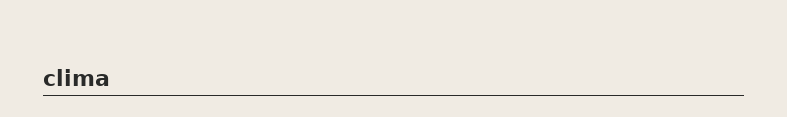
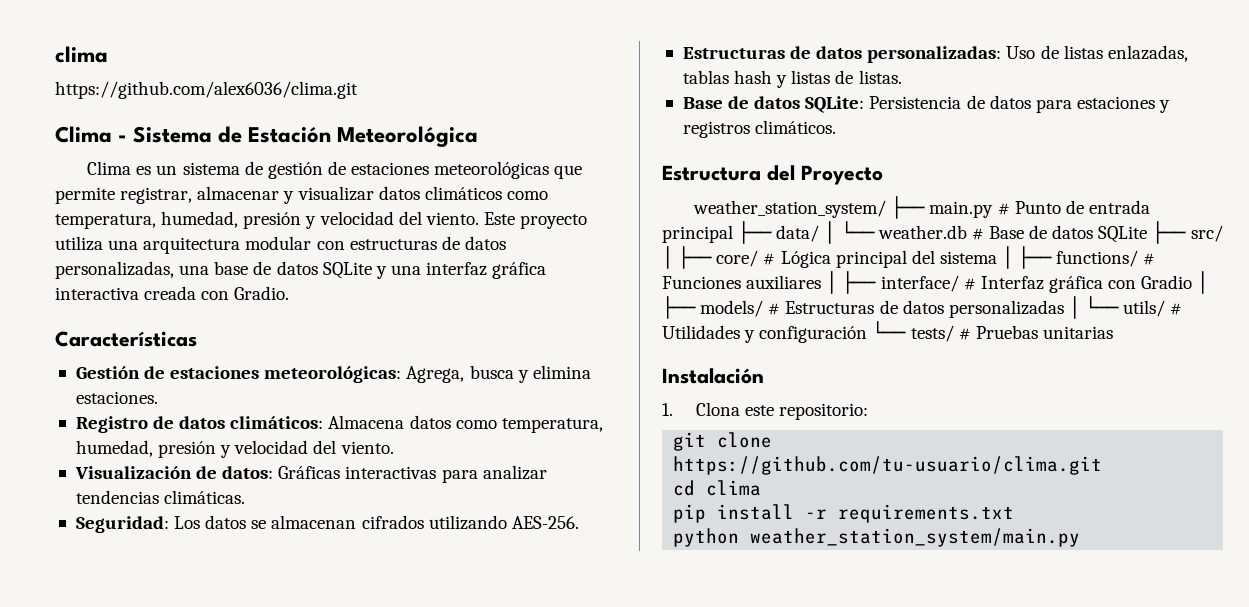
[43,69,110,86] clima -> [55,46,108,63] [55,81,358,99] [55,126,479,147] [87,161,583,179] [55,186,548,204] [55,211,588,229] [55,236,506,254] [55,261,547,279] [55,286,290,300] [55,331,197,347] [75,365,591,383] [75,391,158,404] [75,415,603,433] [75,440,394,458] [74,465,547,483] [75,490,246,504] [75,515,579,533] [682,45,1188,63] [682,70,902,88] [682,95,1171,113] [682,120,837,138] [662,165,883,185] [693,196,1150,219] [662,221,1223,244] [662,246,1156,269] [662,271,1209,294] [662,296,1183,319] [662,321,1113,343] [662,368,764,384] [662,402,869,420] [673,432,773,451] [673,456,1103,475] [673,480,762,496] [673,504,1015,523] [673,528,1081,547] clima // https://github.com/alex6036/clima.git // Clima - Sistema de Estación Meteorológica // Clima es un sistema de gestión de estaciones meteorológicas que permite registrar, almacenar y visualizar datos climáticos como temperatura, humedad, presión y velocidad del viento. Este proyecto utiliza una arquitectura modular con estructuras de datos personalizadas, una base de datos SQLite y una interfaz gráfica interactiva creada con Gradio. // Características // Gestión de estaciones meteorológicas: Agrega, busca y elimina estaciones. // Registro de datos climáticos: Almacena datos como temperatura, humedad, presión y velocidad del viento. // Visualización de datos: Gráficas interactivas para analizar tendencias climáticas. // Seguridad: Los datos se almacenan cifrados utilizando AES-256. // Estructuras de datos personalizadas: Uso de listas enlazadas, tablas hash y listas de listas. // Base de datos SQLite: Persistencia de datos para estaciones y registros climáticos. // Estructura del Proyecto // weather_station_system/ ├── main.py # Punto de entrada principal ├── data/ │ └── weather.db # Base de datos SQLite ├── src/ │ ├── core/ # Lógica principal del sistema │ ├── functions/ # Funciones auxiliares │ ├── interface/ # Interfaz gráfica con Gradio │ ├── models/ # Estructuras de datos personalizadas │ └── utils/ # Utilidades y configuración └── tests/ # Pruebas unitarias // Instalación // 1. Clona este repositorio: // git clone https://github.com/tu-usuario/clima.git // cd clima // pip install -r requirements.txt // python weather_station_system/main.py

